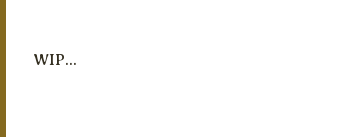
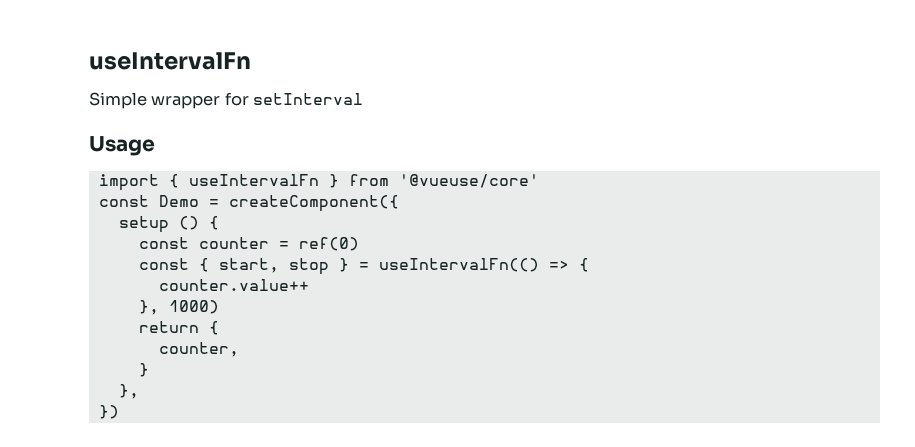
[33,54,77,65] WIP... -> [89,52,251,70] [89,92,364,109] [89,136,155,156] [98,174,539,191] [98,195,399,212] [118,216,219,233] [138,237,359,251] [138,258,589,275] [158,279,309,291] [138,300,219,315] [138,321,219,335] [158,342,239,357] [138,363,149,377] [118,384,139,399] [98,405,119,419] useIntervalFn // Simple wrapper for setInterval // Usage // import { useIntervalFn } from '@vueuse/core' // const Demo = createComponent({ // setup () { // const counter = ref(0) // const { start, stop } = useIntervalFn(() => { // counter.value++ // }, 1000) // return { // counter, // } // }, // })

